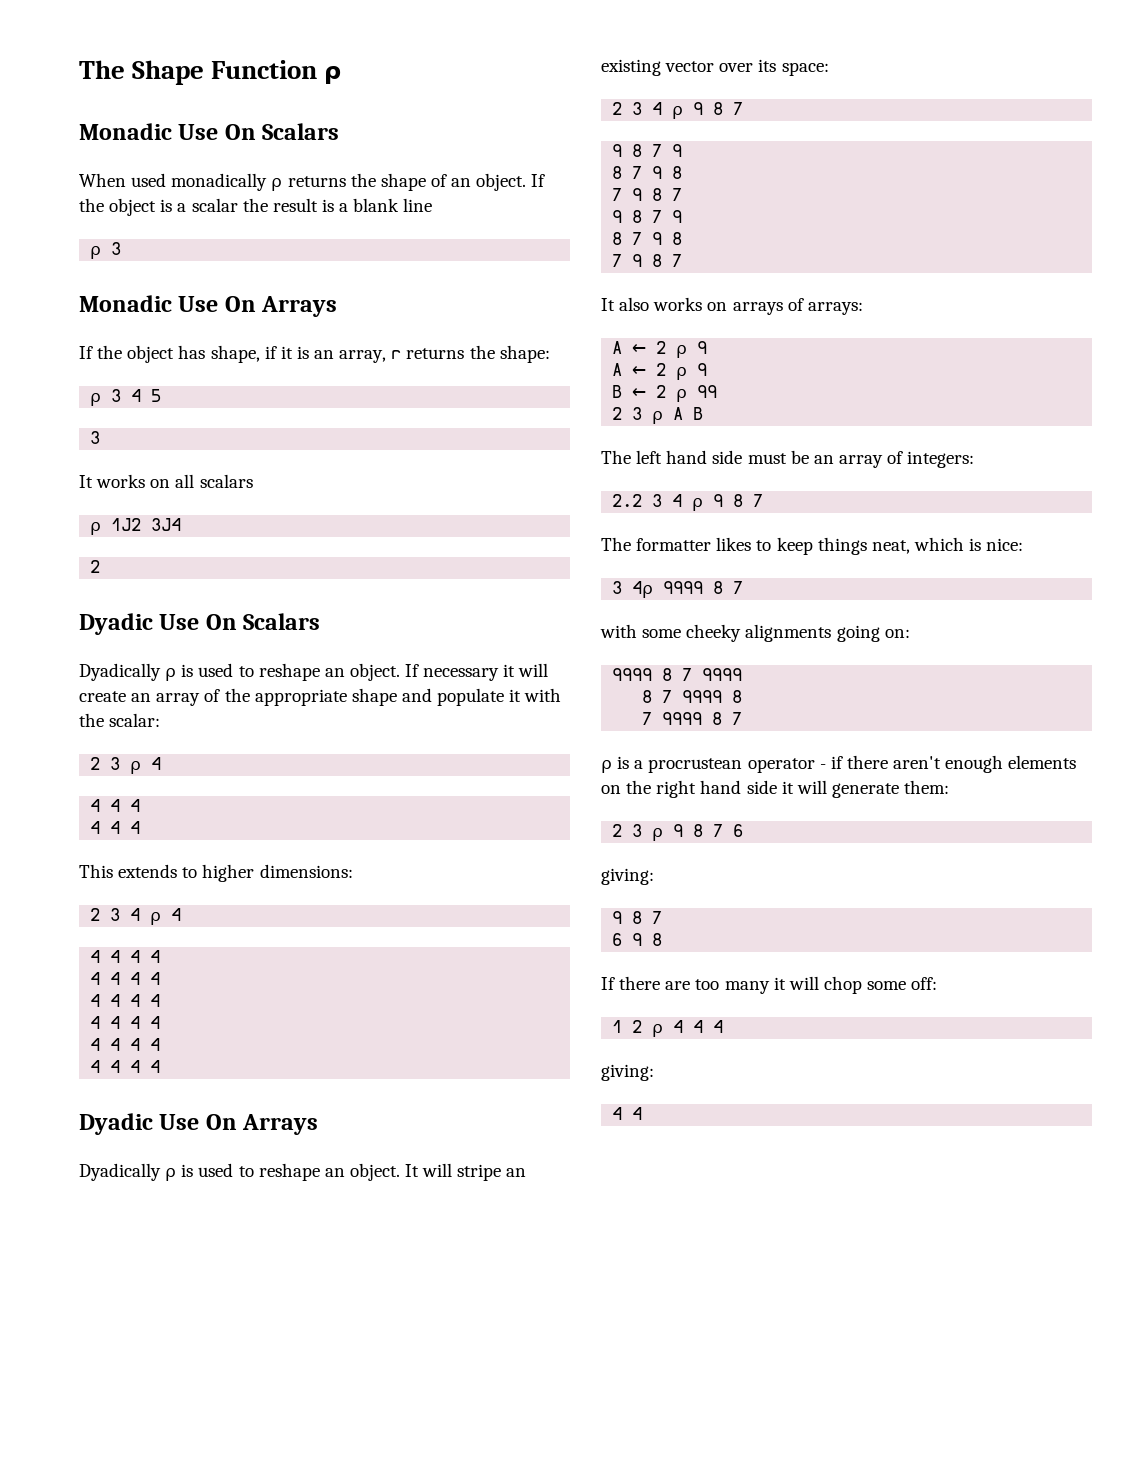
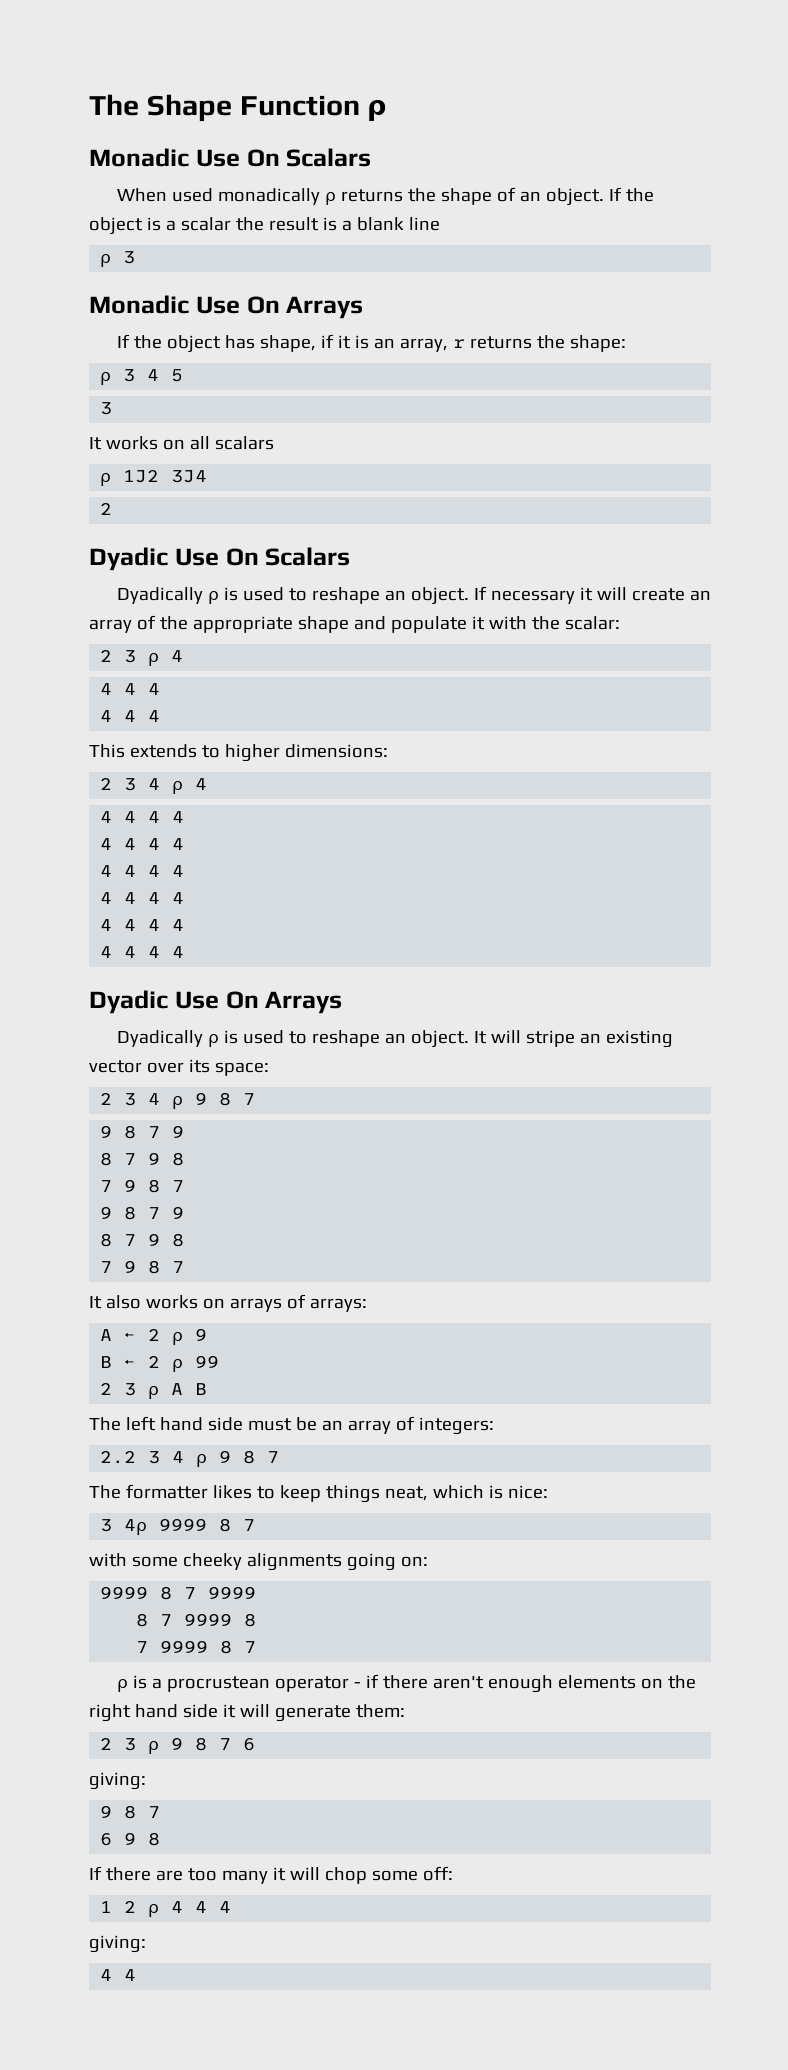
[612,363,708,380] // A ← 2 ⍴ 9 -> (208, 1334) none

